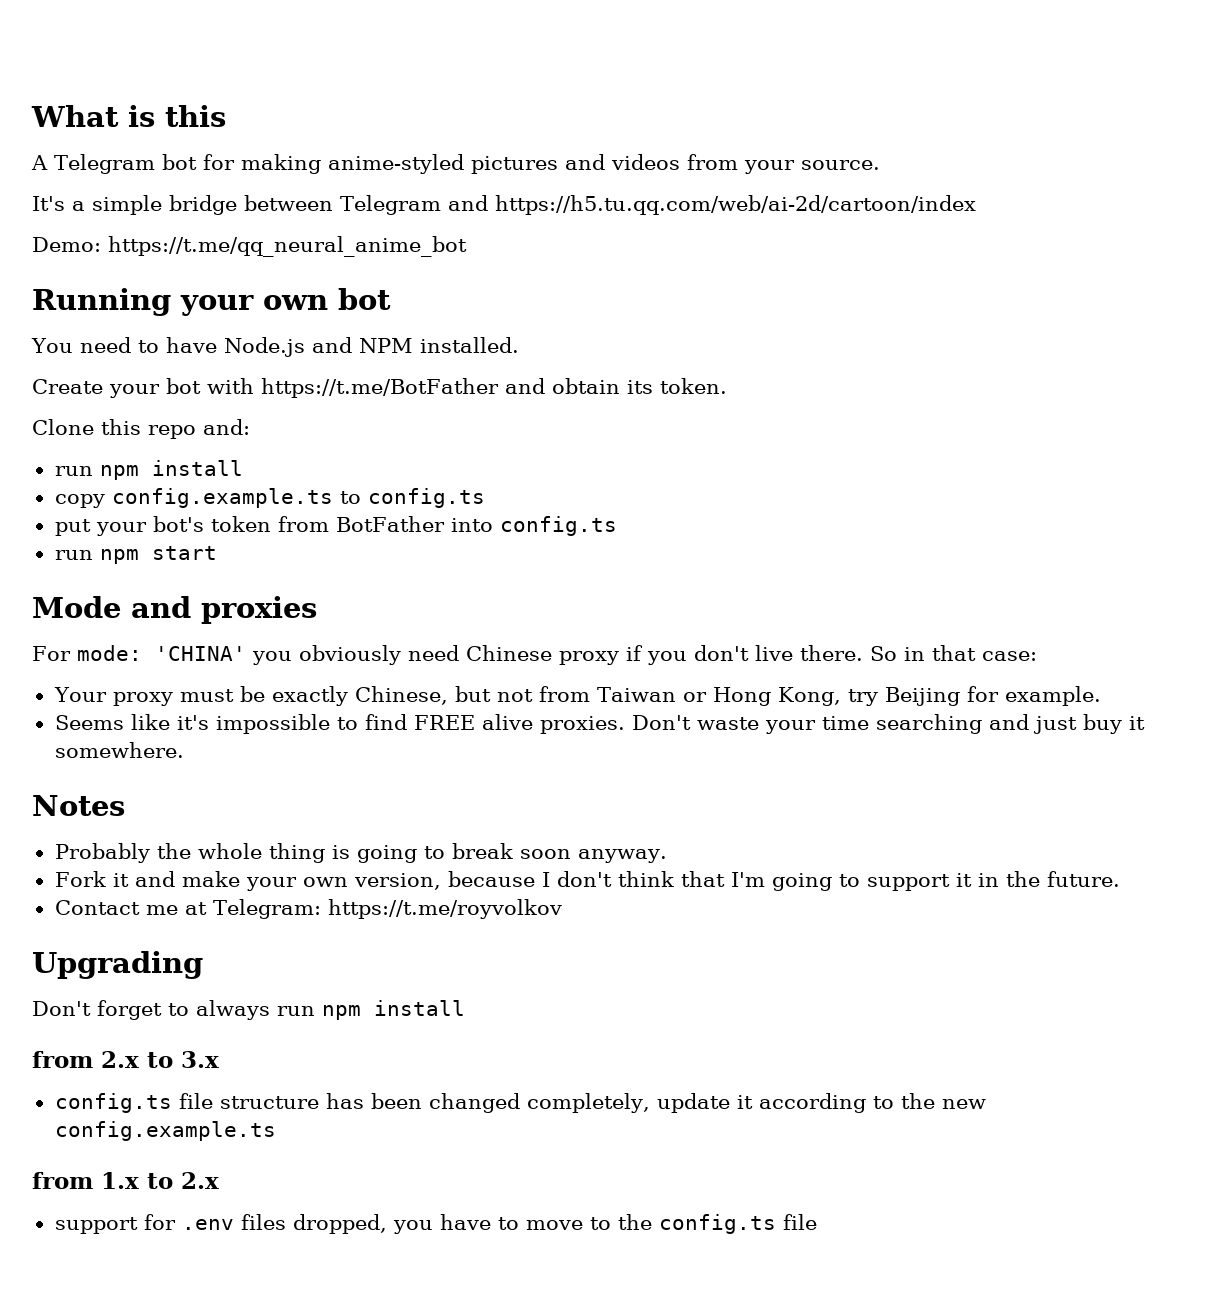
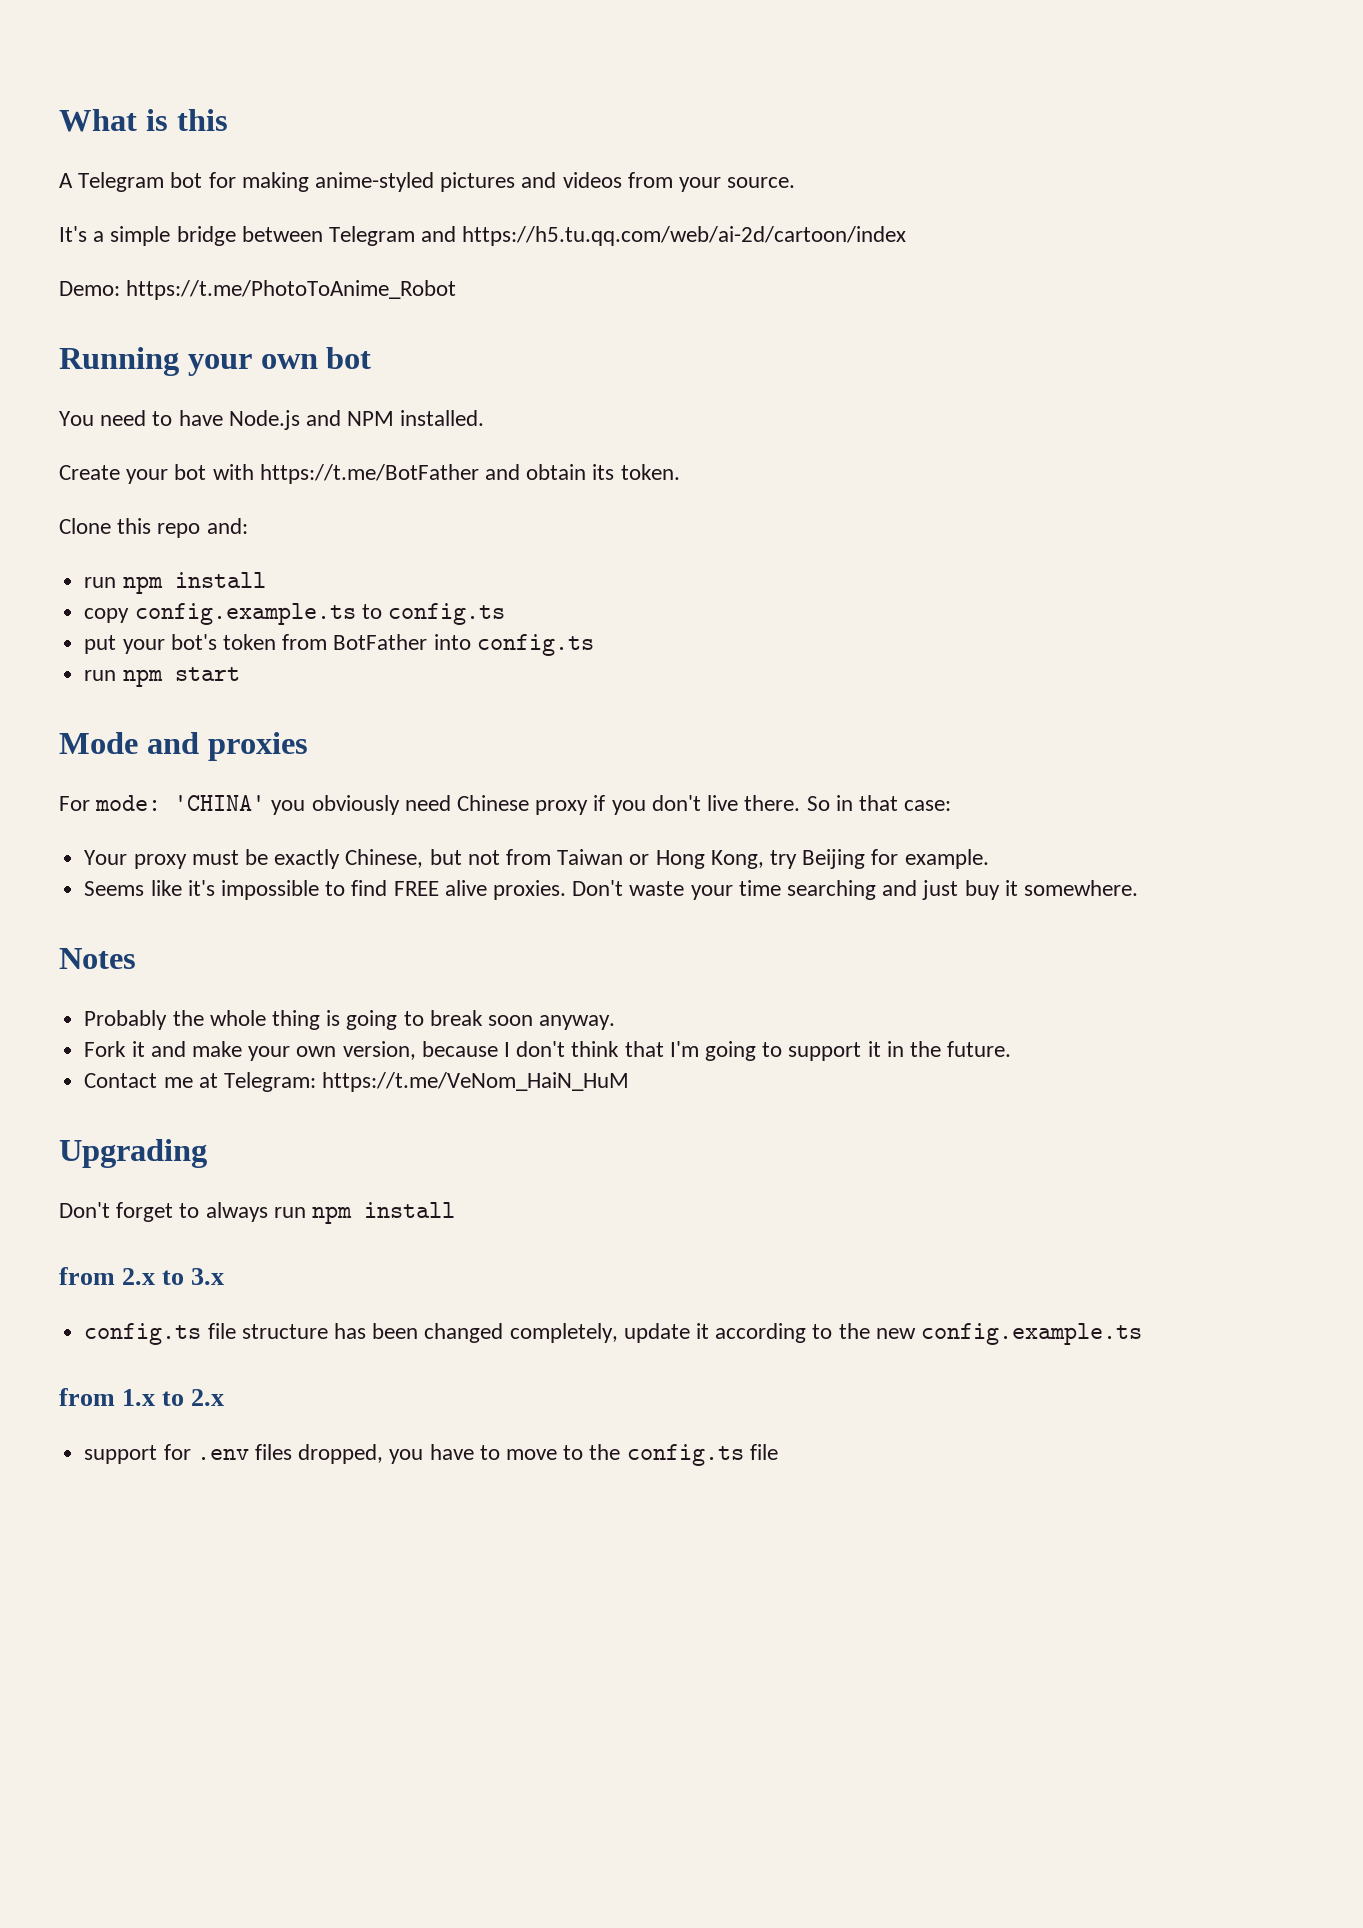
[108,236,467,257] https://t.me/qq_neural_anime_bot -> [126,280,457,300] https://t.me/PhotoToAnime_Robot
[327,899,562,919] https://t.me/royvolkov -> [322,1072,630,1092] https://t.me/VeNom_HaiN_HuM

